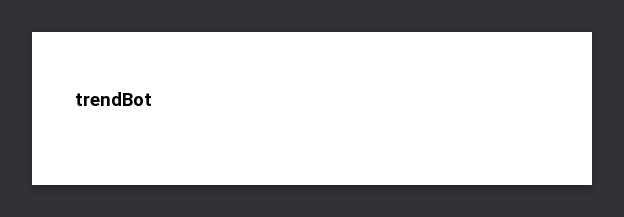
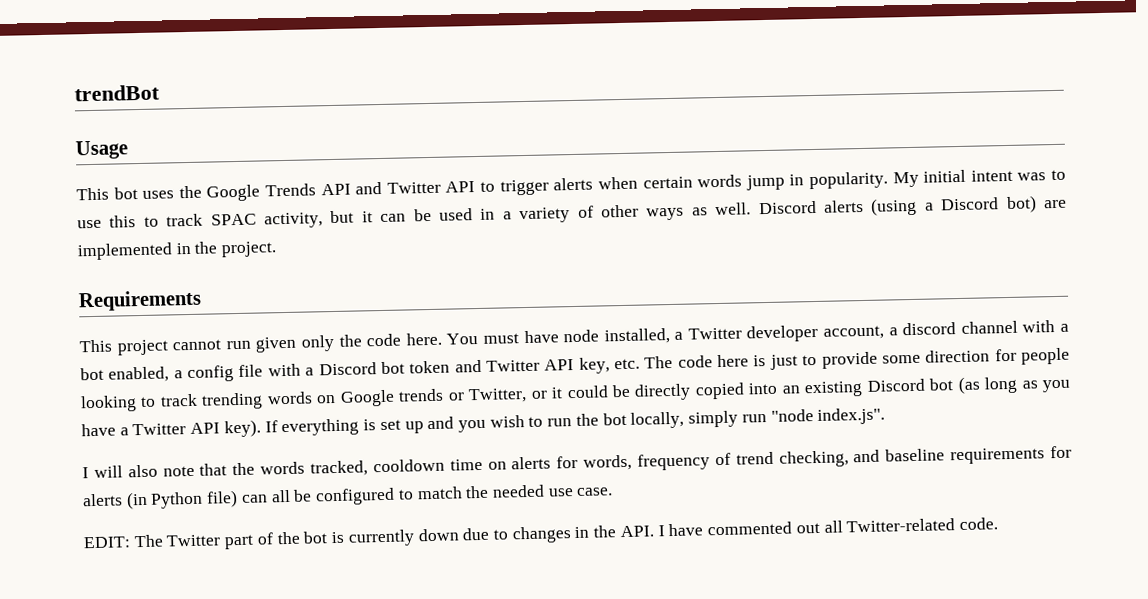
(152, 99) none -> [75,140,128,160] [76,169,1066,202] [77,195,1067,229] [77,241,278,261] [78,289,202,312] [79,320,1070,356] [80,347,1071,383] [80,376,1072,413] [81,407,886,438] [82,445,1072,479] [82,484,614,510] [83,517,998,550] // Usage // This bot uses the Google Trends API and Twitter API to trigger alerts when certain words jump in popularity. My initial intent was to use this to track SPAC activity, but it can be used in a variety of other ways as well. Discord alerts (using a Discord bot) are implemented in the project. // Requirements // This project cannot run given only the code here. You must have node installed, a Twitter developer account, a discord channel with a bot enabled, a config file with a Discord bot token and Twitter API key, etc. The code here is just to provide some direction for people looking to track trending words on Google trends or Twitter, or it could be directly copied into an existing Discord bot (as long as you have a Twitter API key). If everything is set up and you wish to run the bot locally, simply run "node index.js". // I will also note that the words tracked, cooldown time on alerts for words, frequency of trend checking, and baseline requirements for alerts (in Python file) can all be configured to match the needed use case. // EDIT: The Twitter part of the bot is currently down due to changes in the API. I have commented out all Twitter-related code.

